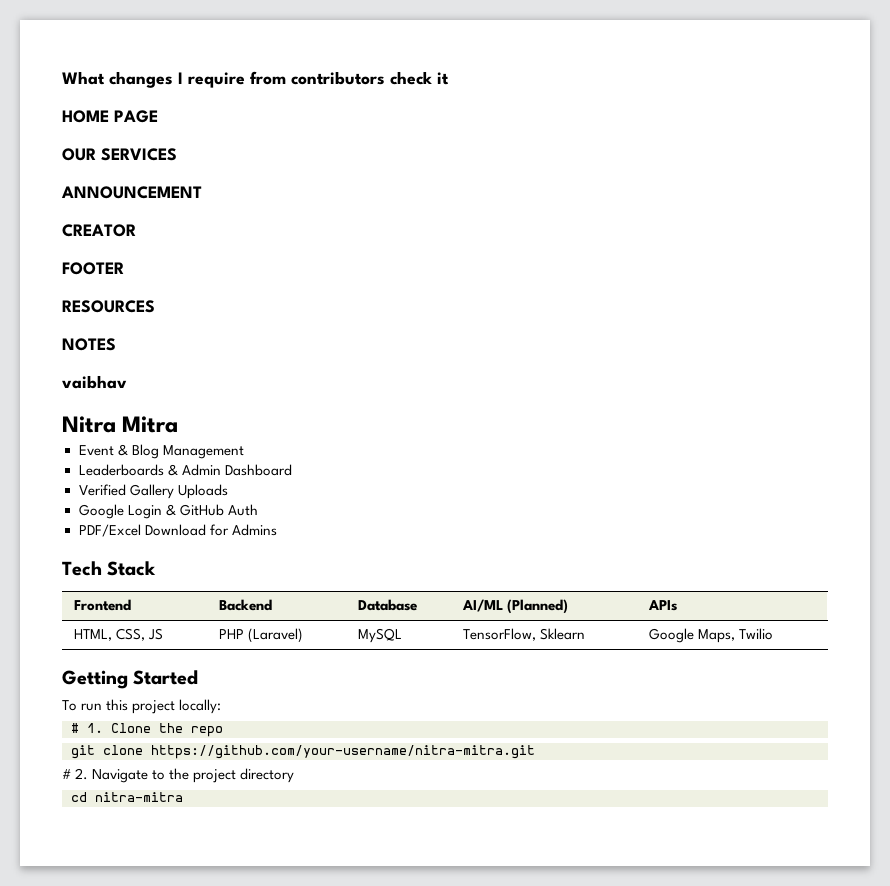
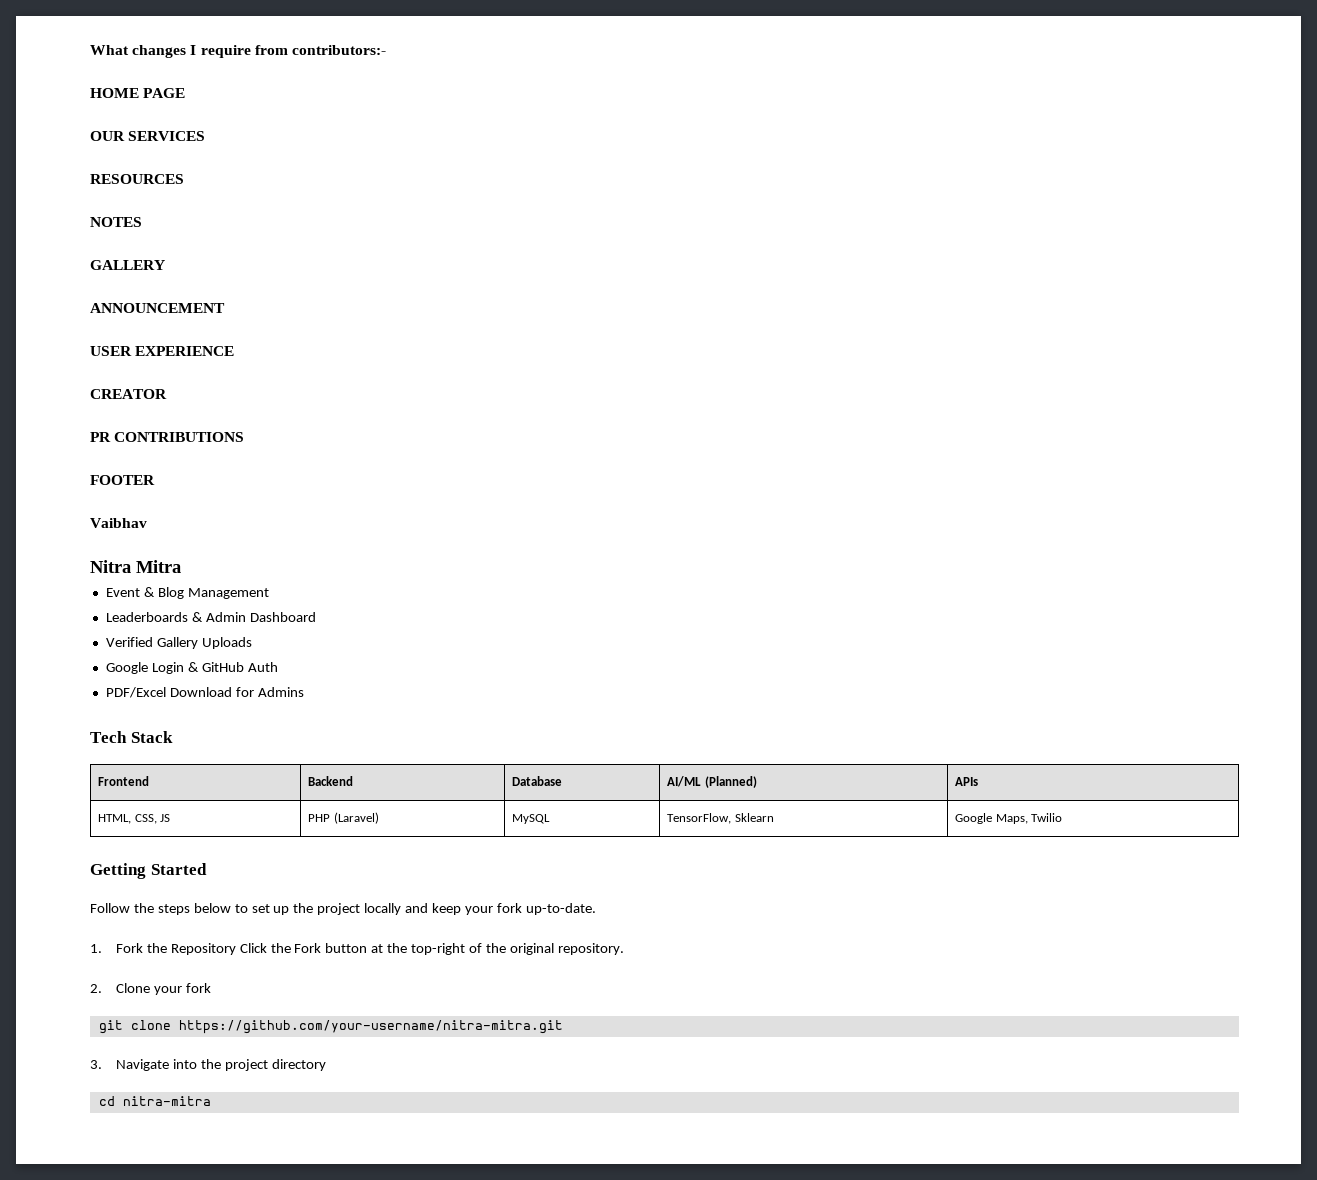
[291,71,449,85] contributors check it -> [291,45,386,55] contributors:-
[61,186,202,199] [62,224,136,237] [62,262,124,275] // ANNOUNCEMENT // CREATOR // FOOTER -> (206, 136) none
[62,375,127,389] vaibhav -> [90,260,165,270] [90,303,225,313] [90,346,235,356] [90,389,167,399] [90,432,245,442] [90,475,155,485] [90,518,147,528] GALLERY // ANNOUNCEMENT // USER EXPERIENCE // CREATOR // PR CONTRIBUTIONS // FOOTER // Vaibhav
[62,699,222,714] [71,723,223,737] To run this project locally: // # 1. Clone the repo -> [90,903,596,915] [90,943,624,955] [90,983,211,995] Follow the steps below to set up the project locally and keep your fork up-to-date. // 1. Fork the Repository Click the Fork button at the top-right of the original repository. // 2. Clone your fork
[62,768,166,783] # 2. Navigate to -> [90,1059,197,1071] 3. Navigate into

